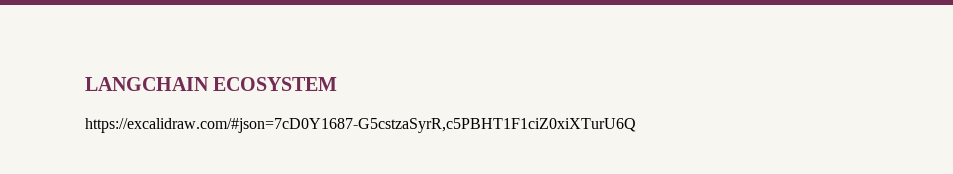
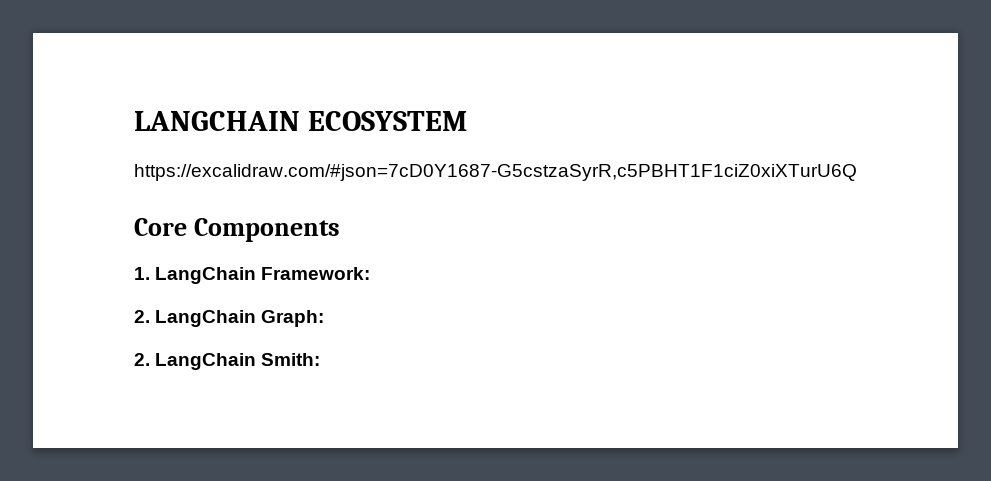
(636, 125) none -> [134,218,341,242] [134,267,371,284] [134,310,325,327] [134,353,321,370] // Core Components // 1. LangChain Framework: // 2. LangChain Graph: // 2. LangChain Smith:

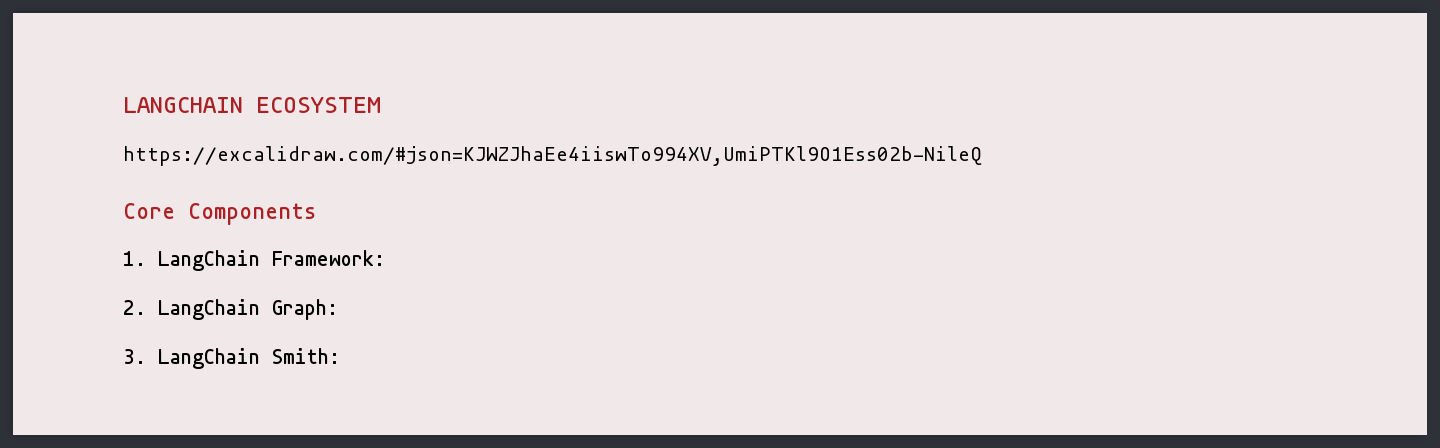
[134,164,857,181] https://excalidraw.com/#json=7cD0Y1687-G5cstzaSyrR,c5PBHT1F1ciZ0xiXTurU6Q -> [123,146,982,166] https://excalidraw.com/#json=KJWZJhaEe4iiswTo994XV,UmiPTKl9O1Ess02b-NileQ
[134,353,150,366] 2. -> [123,349,146,364] 3.

